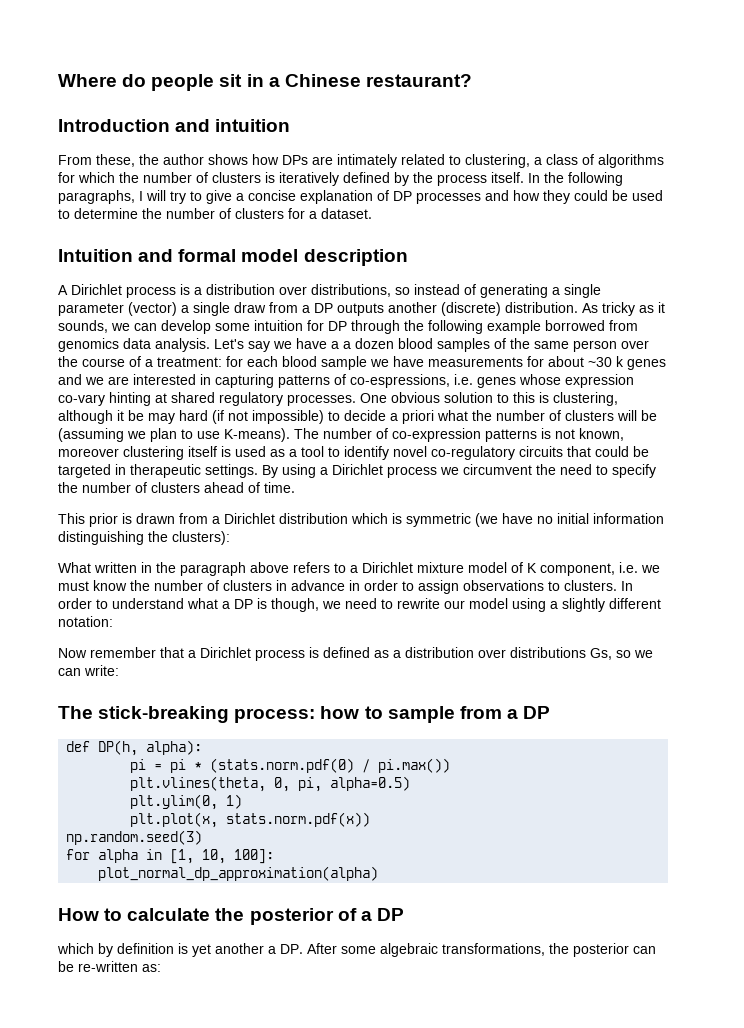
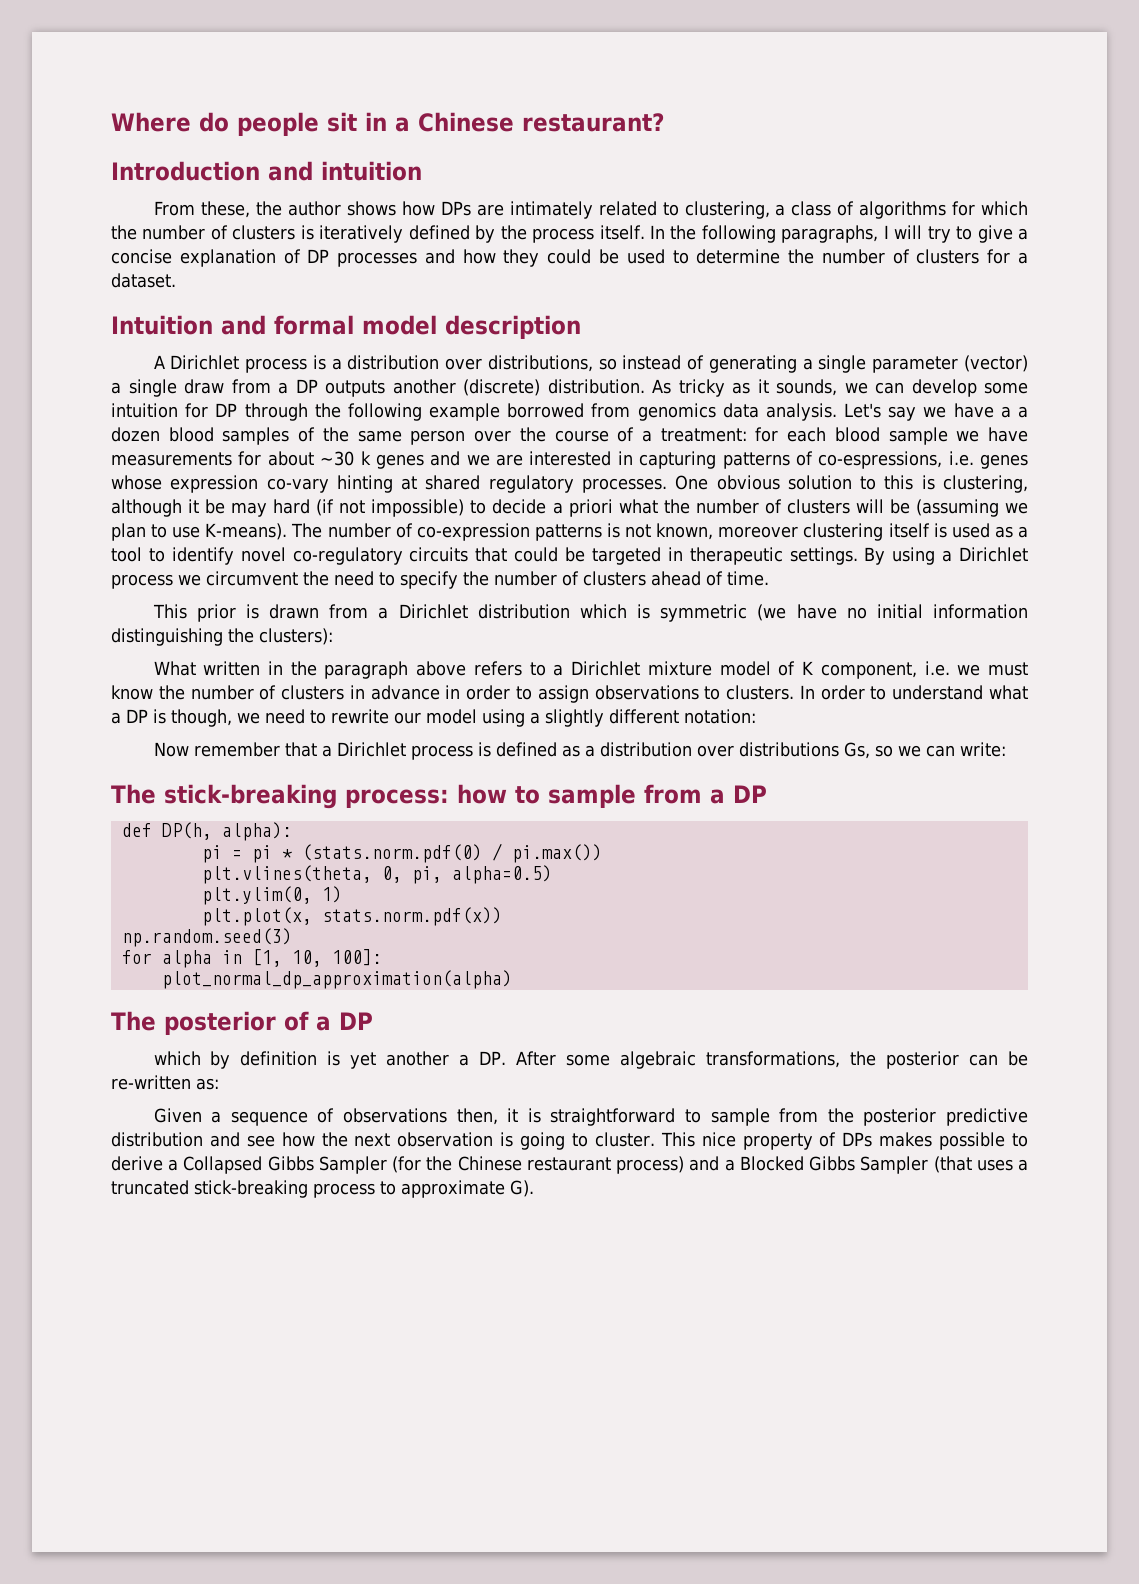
[58,908,245,921] How to calculate the -> [111,1011,156,1031] The
(161, 968) none -> [153,1108,1028,1126] [111,1132,1029,1150] [111,1156,1029,1174] [111,1180,534,1198] // Given a sequence of observations then, it is straightforward to sample from the posterior predictive distribution and see how the next observation is going to cluster. This nice property of DPs makes possible to derive a Collapsed Gibbs Sampler (for the Chinese restaurant process) and a Blocked Gibbs Sampler (that uses a truncated stick-breaking process to approximate G).

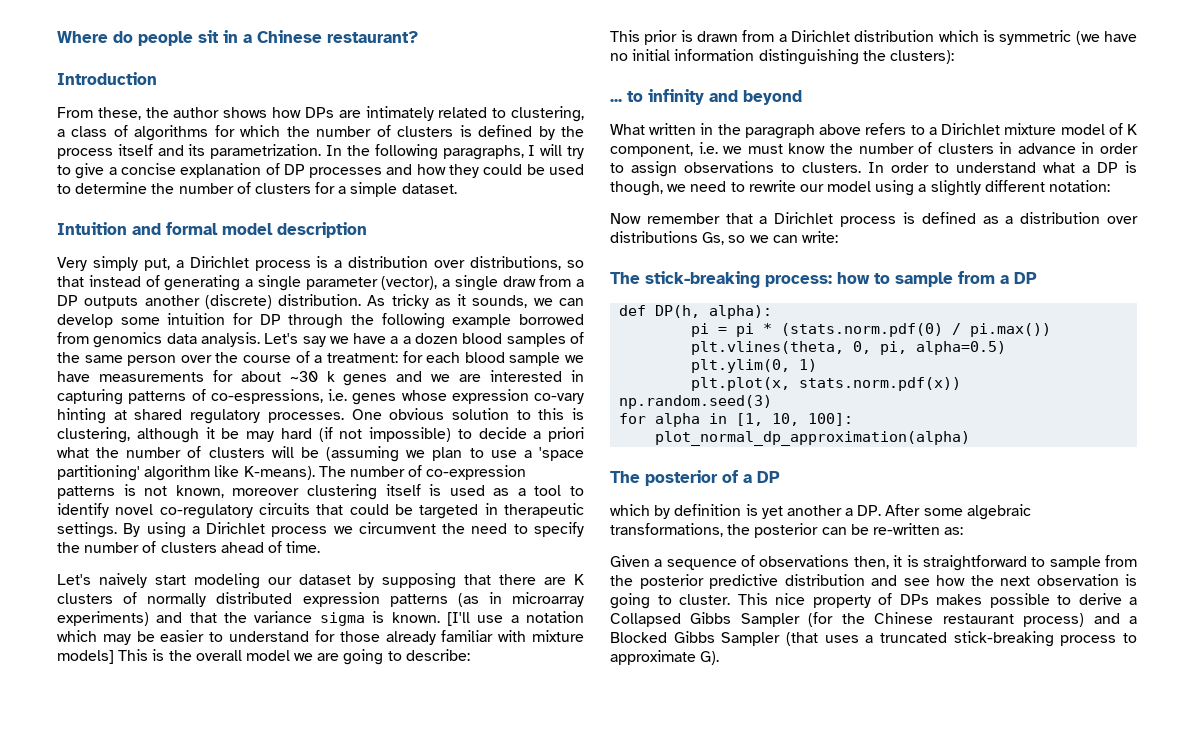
[268,161,422,181] and intuition -> (157, 78) none
[319,225,404,243] iteratively -> (472, 131) none
[599,225,645,240] itself. -> [117,144,322,159] itself and its parametrization.
(1029, 258) none -> [350,182,398,197] simple
[153,355,165,369] A -> [57,256,184,271] Very simply put, a
(617, 364) none -> [57,276,84,287] that
[964,355,1029,372] (vector) -> [381,276,438,290] (vector),
(201, 532) none -> [523,447,584,461] [57,465,240,481] a 'space partitioning' algorithm like
(769, 578) none -> [57,573,585,589] [57,592,584,607] [57,611,584,626] [57,630,584,645] [57,649,470,665] // Let's naively start modeling our dataset by supposing that there are K clusters of normally distributed expression patterns (as in microarray experiments) and that the variance sigma is known. [I'll use a notation which may be easier to understand for those already familiar with mixture models] This is the overall model we are going to describe:
(333, 636) none -> [610,89,802,105] // ... to infinity and beyond

